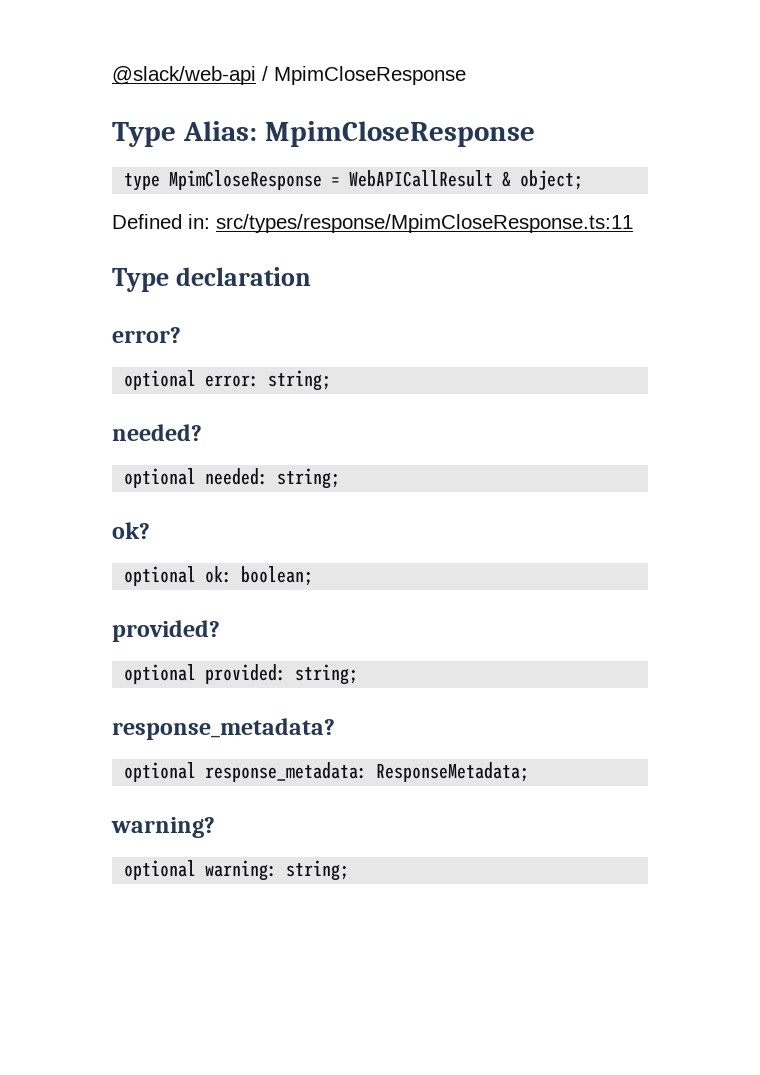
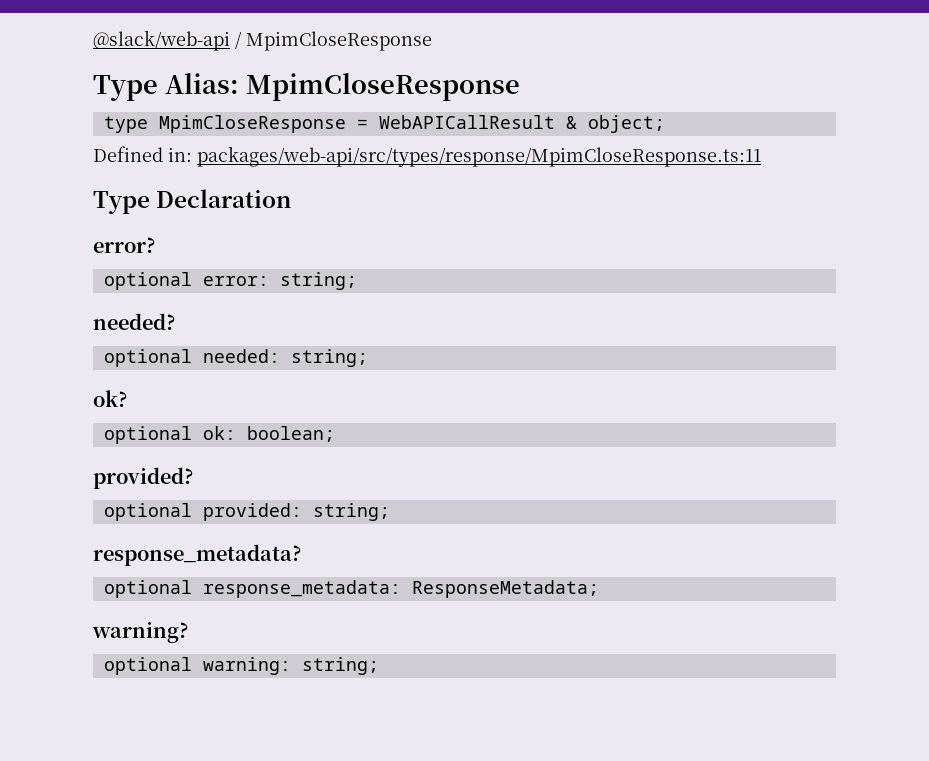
[216,214,633,233] [112,267,312,292] src/types/response/MpimCloseResponse.ts:11 // Type declaration -> [197,146,761,167] [93,189,292,214] packages/web-api/src/types/response/MpimCloseResponse.ts:11 // Type Declaration

